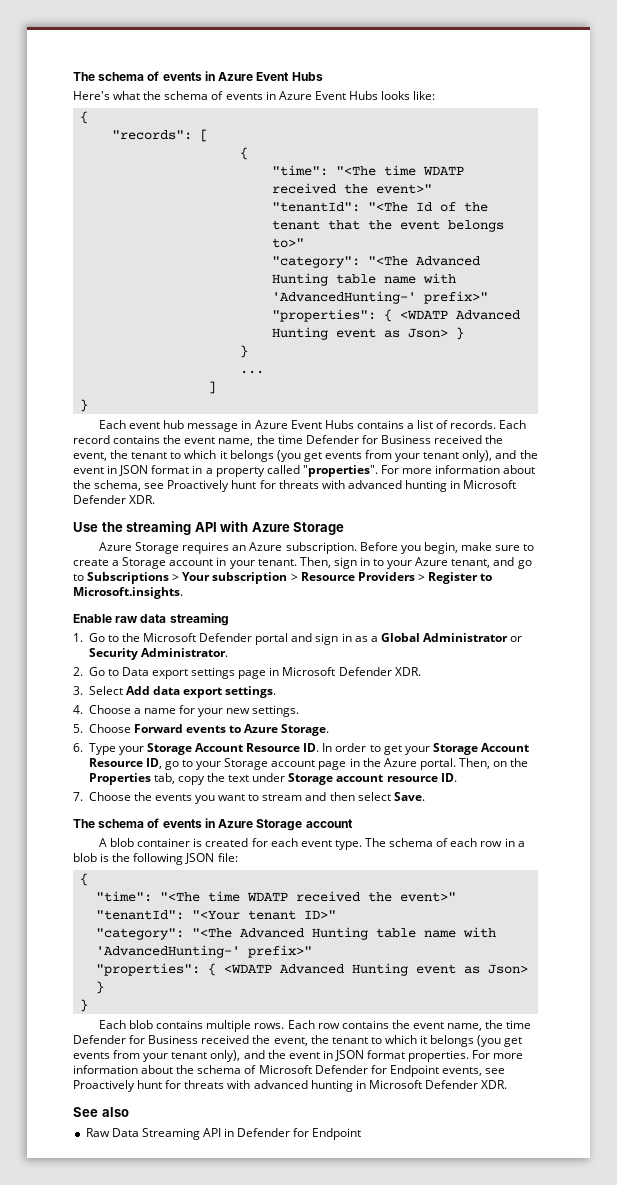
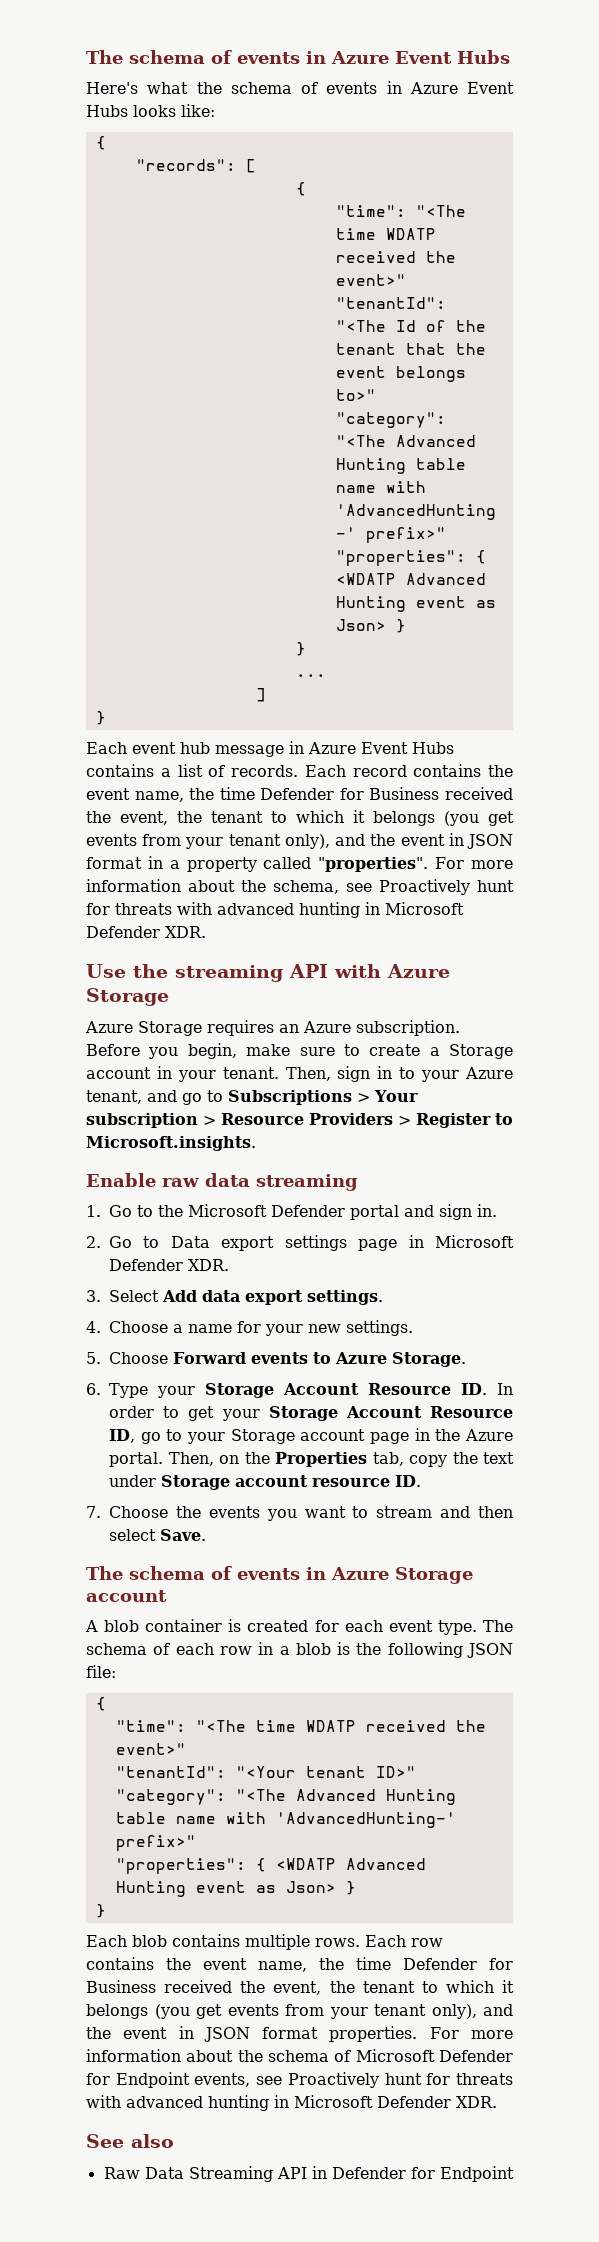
[341,633,523,642] [88,648,228,660] in as a Global Administrator or Security Administrator. -> [477,1204,497,1217] in.

